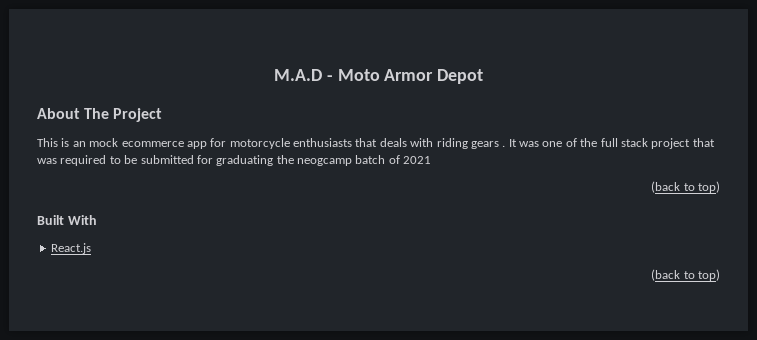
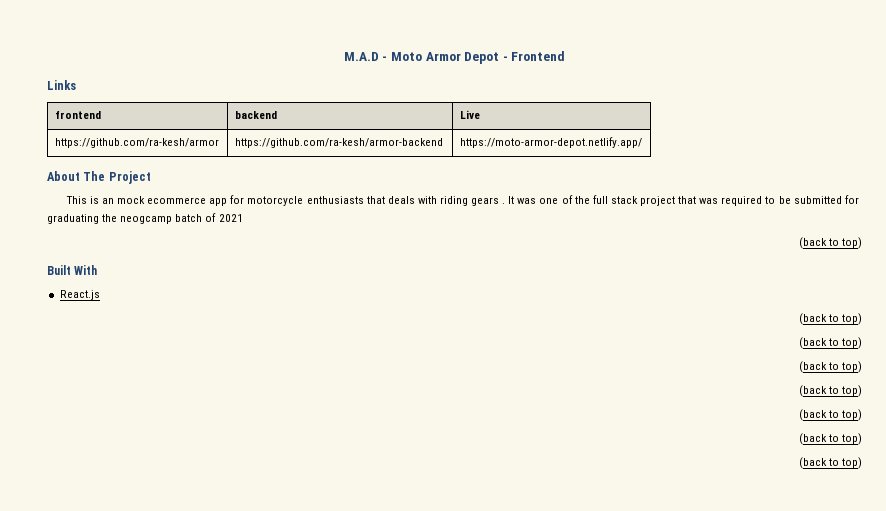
(483, 76) none -> [502,51,566,61] [47,80,76,90] [54,111,101,119] [234,111,277,119] [459,110,480,119] [54,138,219,148] [234,138,443,148] [459,137,642,148] - Frontend // Links // frontend | backend | Live // https://github.com/ra-kesh/armor | https://github.com/ra-kesh/armor-backend | https://moto-armor-depot.netlify.app/
(720, 275) none -> [798,337,862,349] [798,361,862,373] [798,385,862,397] [798,409,862,421] [798,433,862,445] [798,457,862,469] // (back to top) // (back to top) // (back to top) // (back to top) // (back to top) // (back to top)

